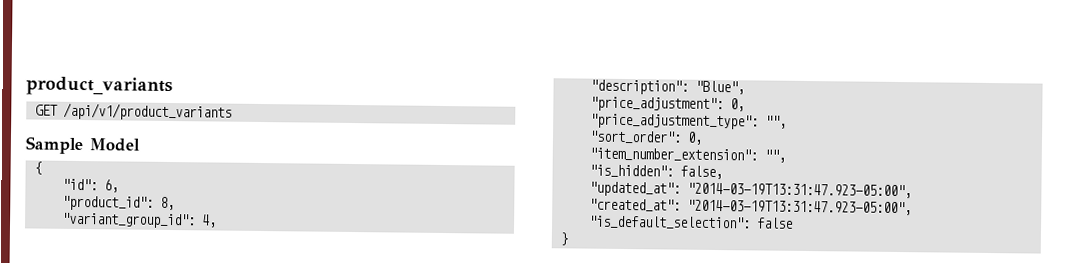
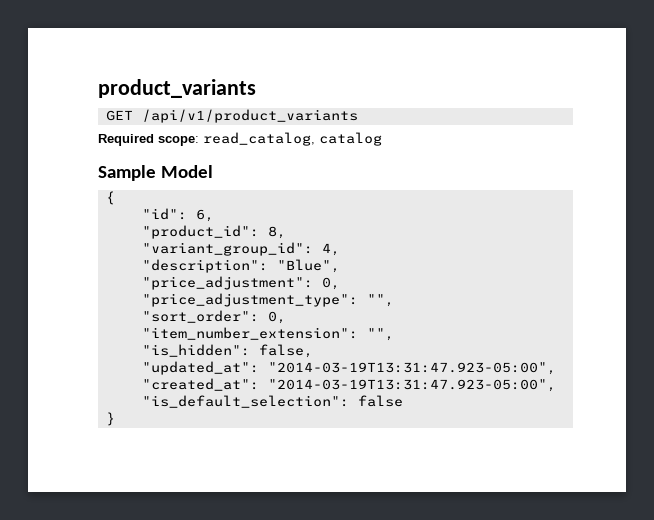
(232, 111) none -> [98,132,382,146] // Required scope: read_catalog, catalog

